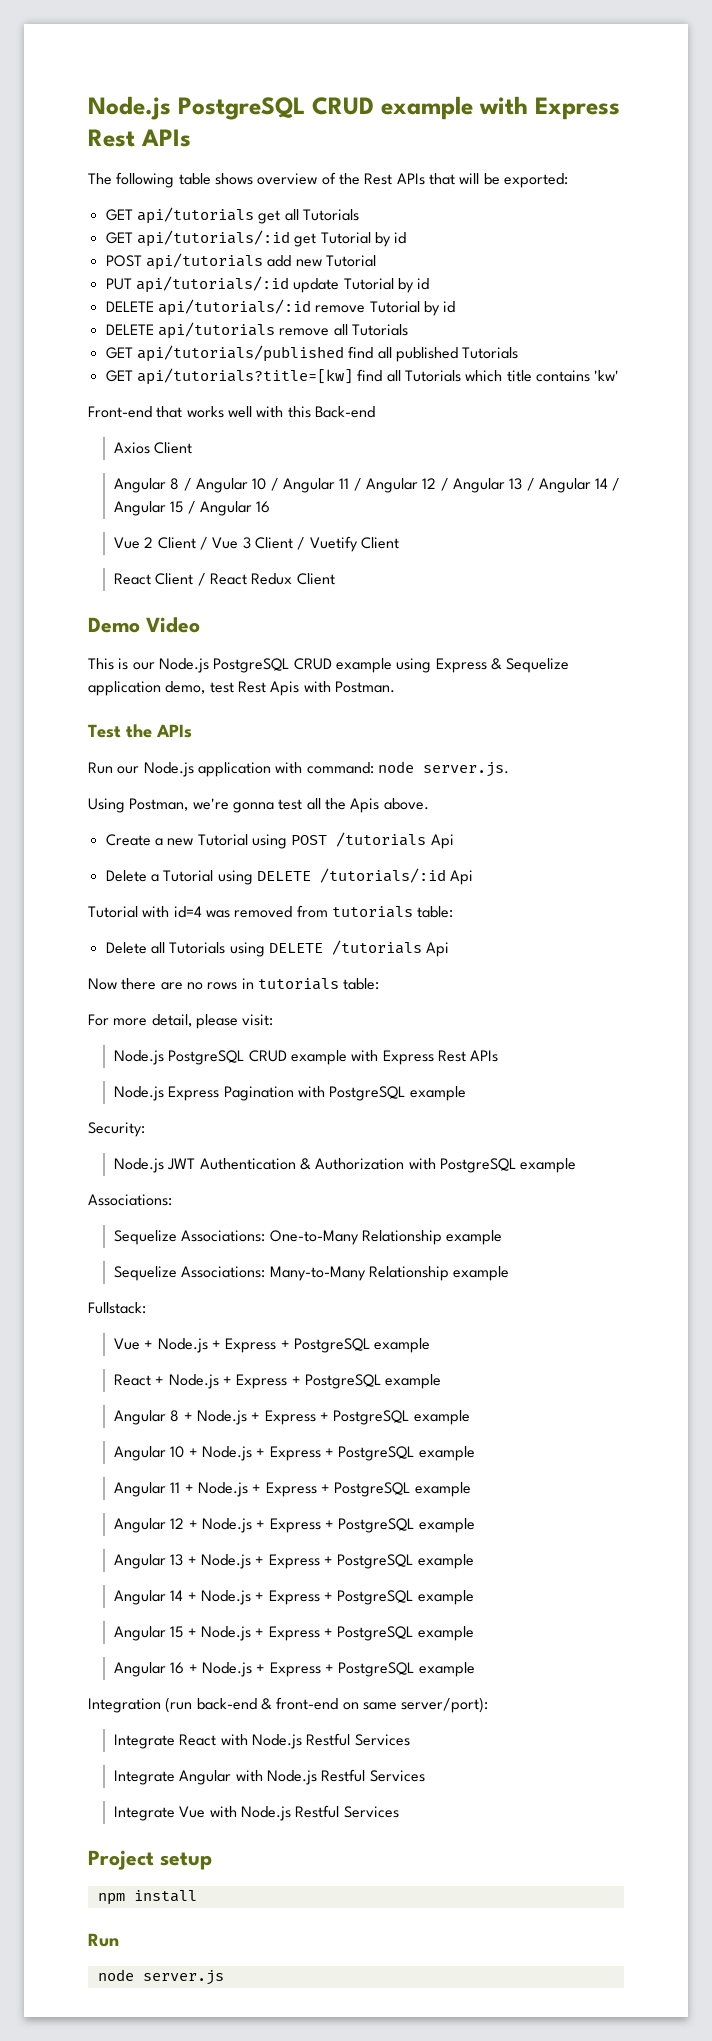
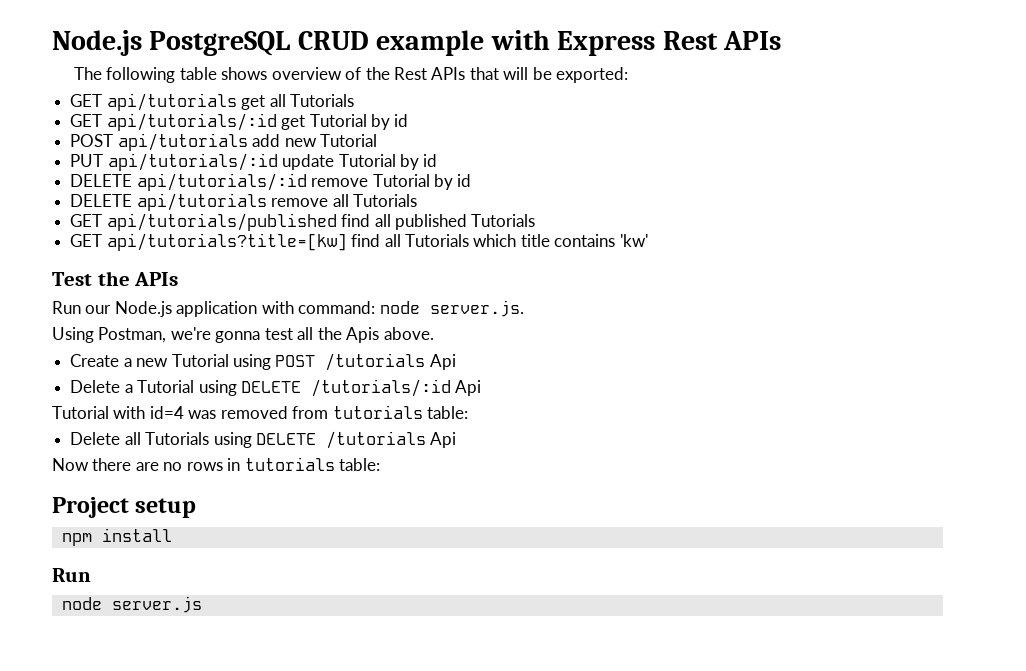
[88,406,375,418] [114,442,193,454] [114,478,621,493] [114,501,271,516] [114,536,399,552] [114,573,335,586] [88,617,200,633] [88,658,570,673] [88,681,395,696] // Front-end that works well with this Back-end // Axios Client // Angular 8 / Angular 10 / Angular 11 / Angular 12 / Angular 13 / Angular 14 / Angular 15 / Angular 16 // Vue 2 Client / Vue 3 Client / Vuetify Client // React Client / React Redux Client // Demo Video // This is our Node.js PostgreSQL CRUD example using Express & Sequelize application demo, test Rest Apis with Postman. -> (648, 240) none
[88,1014,274,1029] [114,1050,499,1065] [114,1086,466,1101] [88,1122,145,1137] [114,1158,577,1173] [88,1194,172,1206] [114,1230,503,1245] [114,1266,510,1281] [88,1302,146,1314] [114,1338,431,1353] [114,1374,442,1389] [114,1410,470,1425] [114,1446,475,1461] [114,1482,471,1497] [114,1518,475,1533] [114,1554,474,1569] [114,1590,474,1605] [114,1626,474,1641] [114,1662,475,1677] [88,1697,489,1713] [114,1733,410,1749] [114,1769,425,1785] [114,1805,399,1821] // For more detail, please visit: // Node.js PostgreSQL CRUD example with Express Rest APIs // Node.js Express Pagination with PostgreSQL example // Security: // Node.js JWT Authentication & Authorization with PostgreSQL example // Associations: // Sequelize Associations: One-to-Many Relationship example // Sequelize Associations: Many-to-Many Relationship example // Fullstack: // Vue + Node.js + Express + PostgreSQL example // React + Node.js + Express + PostgreSQL example // Angular 8 + Node.js + Express + PostgreSQL example // Angular 10 + Node.js + Express + PostgreSQL example // Angular 11 + Node.js + Express + PostgreSQL example // Angular 12 + Node.js + Express + PostgreSQL example // Angular 13 + Node.js + Express + PostgreSQL example // Angular 14 + Node.js + Express + PostgreSQL example // Angular 15 + Node.js + Express + PostgreSQL example // Angular 16 + Node.js + Express + PostgreSQL example // Integration (run back-end & front-end on same server/port): // Integrate React with Node.js Restful Services // Integrate Angular with Node.js Restful Services // Integrate Vue with Node.js Restful Services -> (381, 464) none

